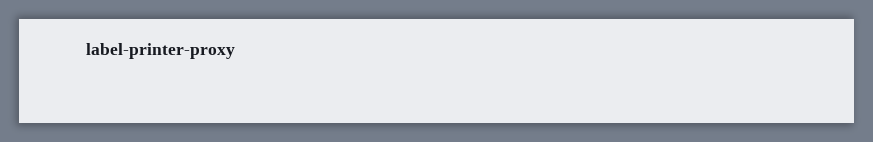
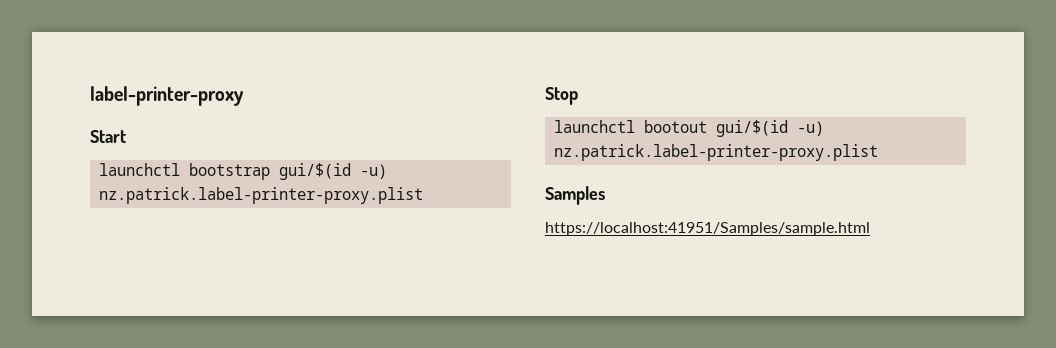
(235, 51) none -> [90,130,126,143] [99,163,388,180] [99,187,424,204] [545,87,578,105] [554,120,825,137] [554,144,879,161] [545,186,605,205] [545,222,870,236] // Start // launchctl bootstrap gui/$(id -u) nz.patrick.label-printer-proxy.plist // Stop // launchctl bootout gui/$(id -u) nz.patrick.label-printer-proxy.plist // Samples // https://localhost:41951/Samples/sample.html

